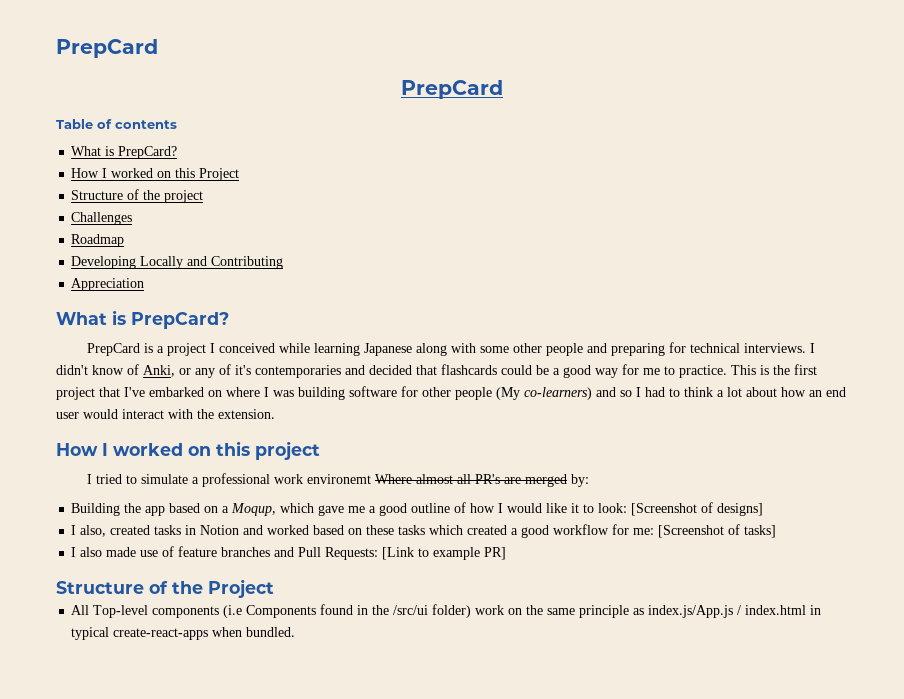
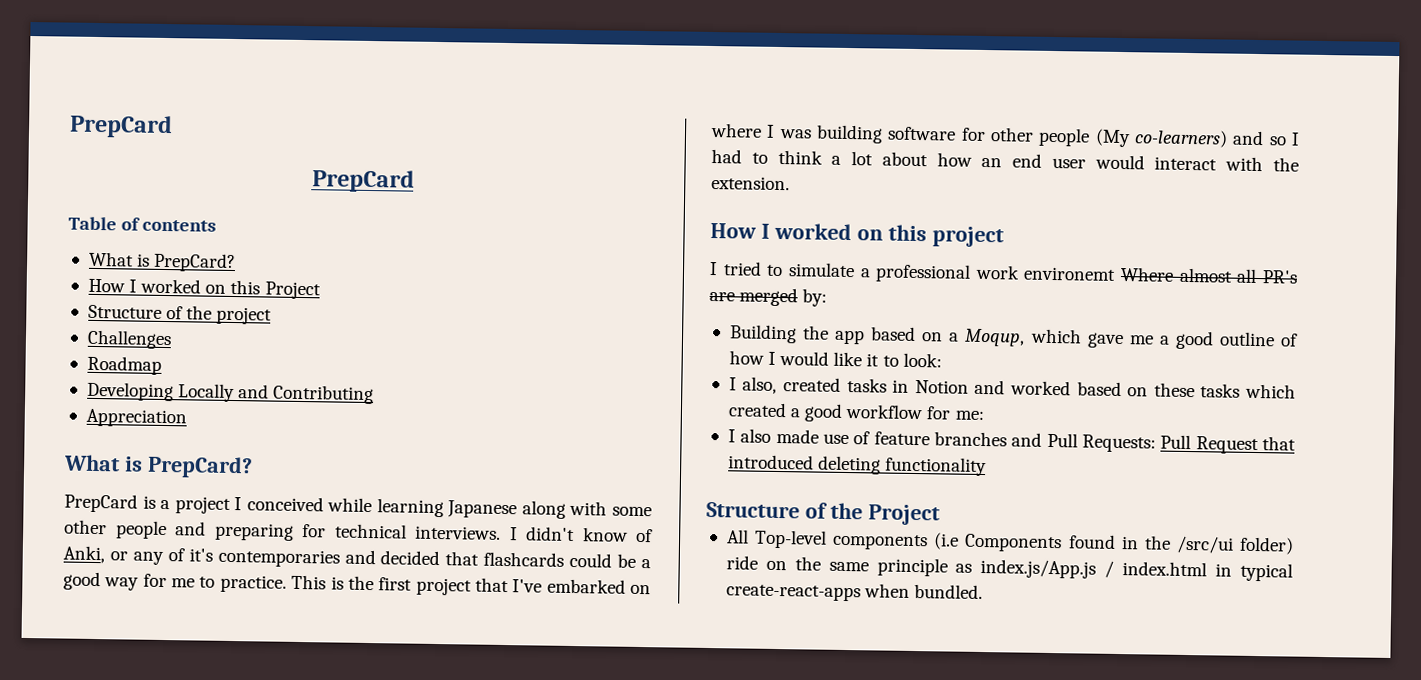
[631,502,764,516] [Screenshot of designs] -> (942, 360) none
[658,524,777,538] [Screenshot of tasks] -> (984, 415) none
[382,547,507,560] [Link to example PR] -> [1160,434,1296,455] [727,454,988,477] Pull Request that introduced deleting functionality
[475,605,505,615] work -> [725,555,758,570] ride

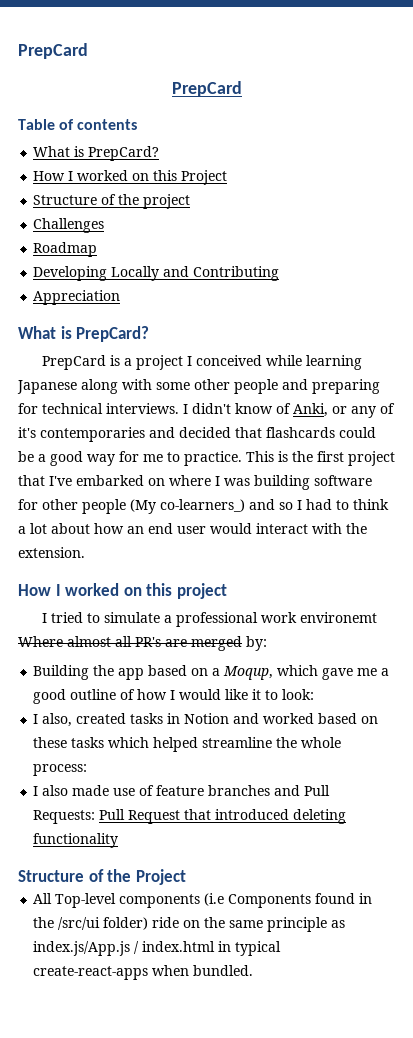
[1134,129,1228,148] co-learners) -> [160,499,245,512] co-learners_)
[727,402,984,422] created a good workflow for me: -> [153,737,342,752] [33,764,88,776] helped streamline the whole process:

